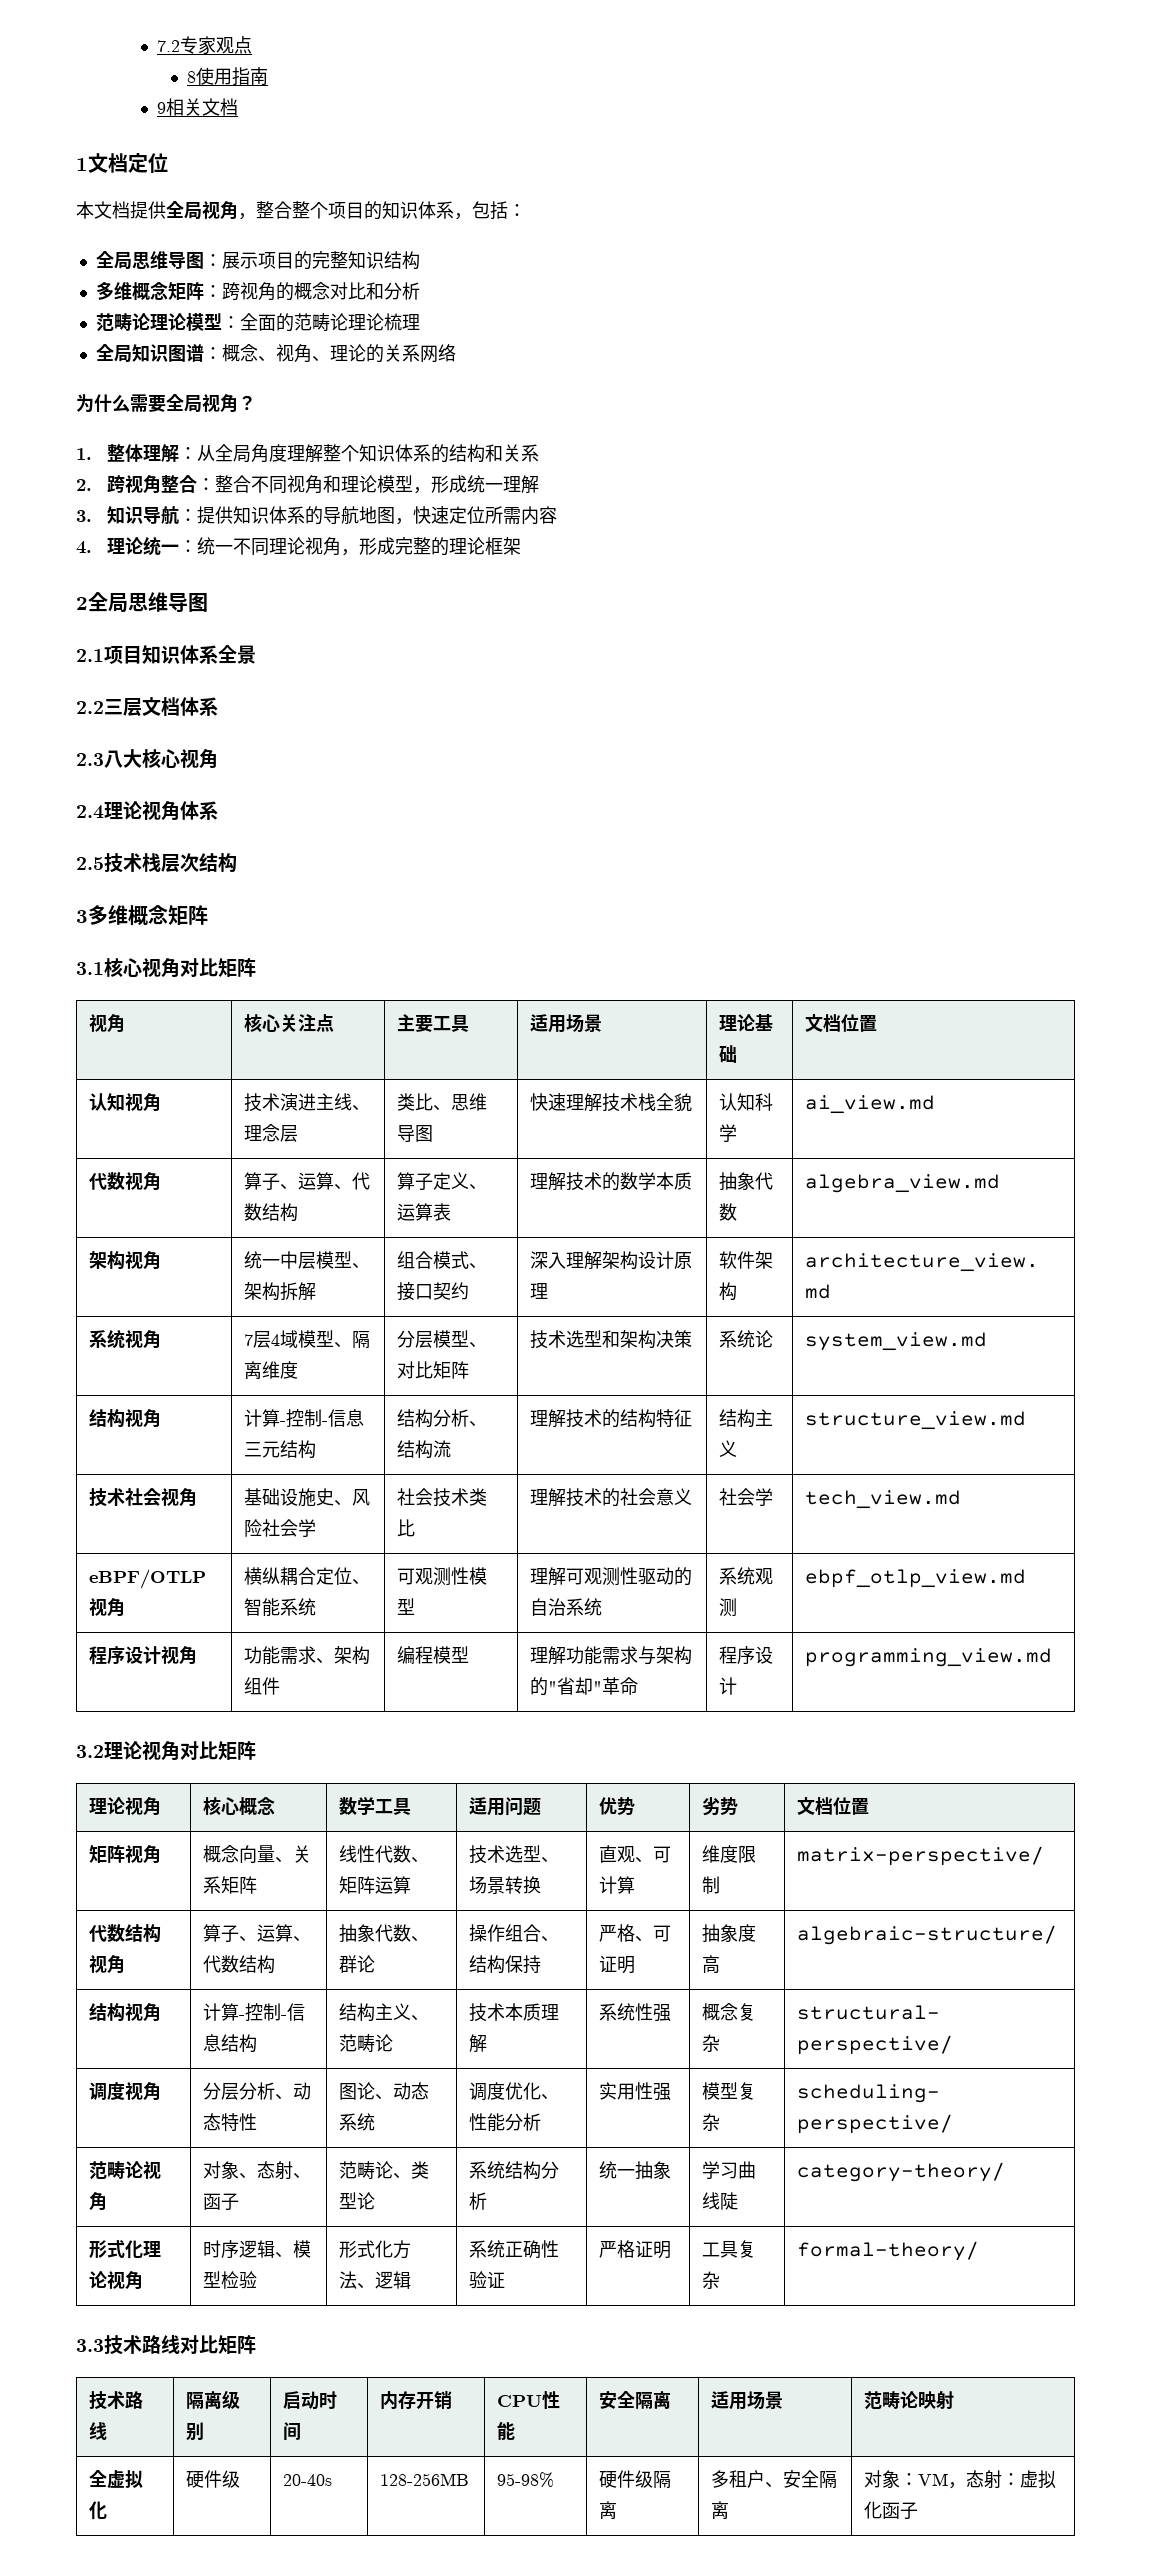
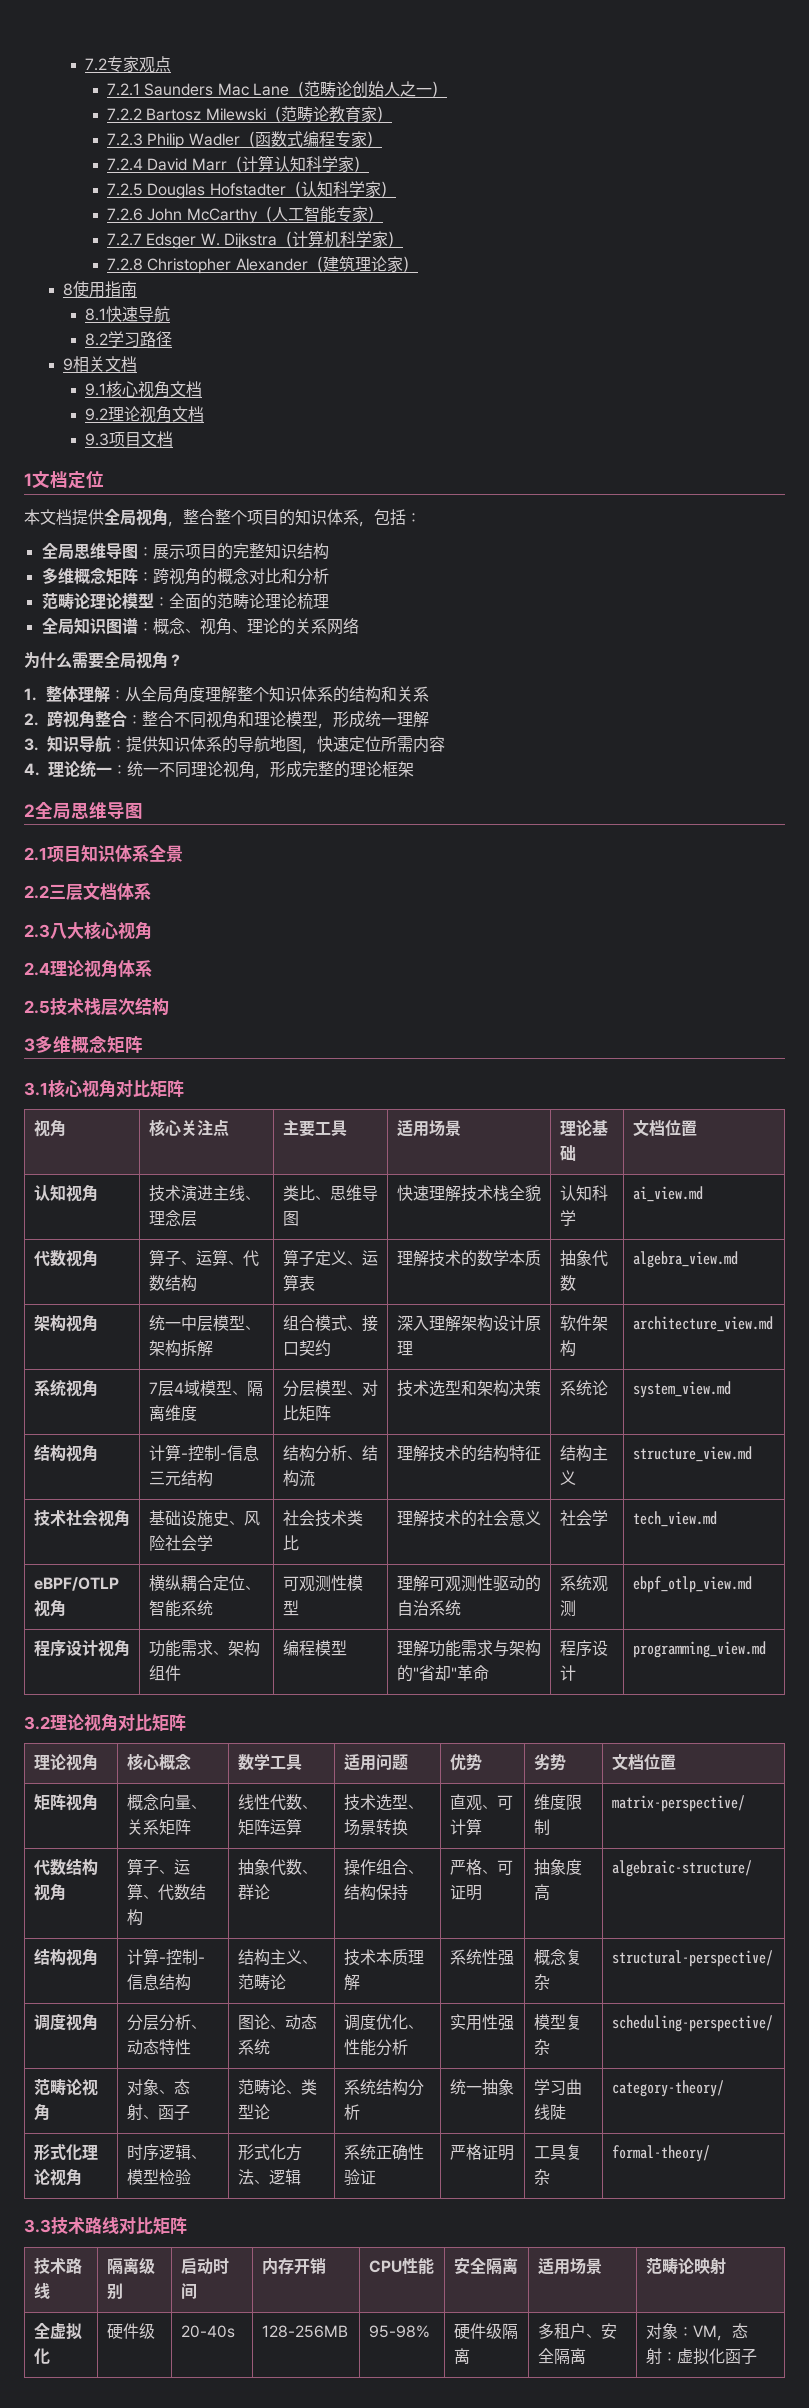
[187,67,269,86] [156,98,202,116] 8使用指南 // 9相关 -> [106,81,447,98] [106,106,392,123] [106,131,382,149] [106,155,369,173] [106,181,396,199] [106,206,383,224] [106,230,403,249] [106,256,418,274] [63,281,138,298] [85,306,171,322] [85,331,173,348] [63,356,138,372] [85,381,203,398] [85,406,205,423] [85,432,142,447] 7.2.1 Saunders Mac Lane（范畴论创始人之一） // 7.2.2 Bartosz Milewski（范畴论教育家） // 7.2.3 Philip Wadler（函数式编程专家） // 7.2.4 David Marr（计算认知科学家） // 7.2.5 Douglas Hofstadter（认知科学家） // 7.2.6 John McCarthy（人工智能专家） // 7.2.7 Edsger W. Dijkstra（计算机科学家） // 7.2.8 Christopher Alexander（建筑理论家） // 8使用指南 // 8.1快速导航 // 8.2学习路径 // 9相关文档 // 9.1核心视角文档 // 9.2理论视角文档 // 9.3项目

